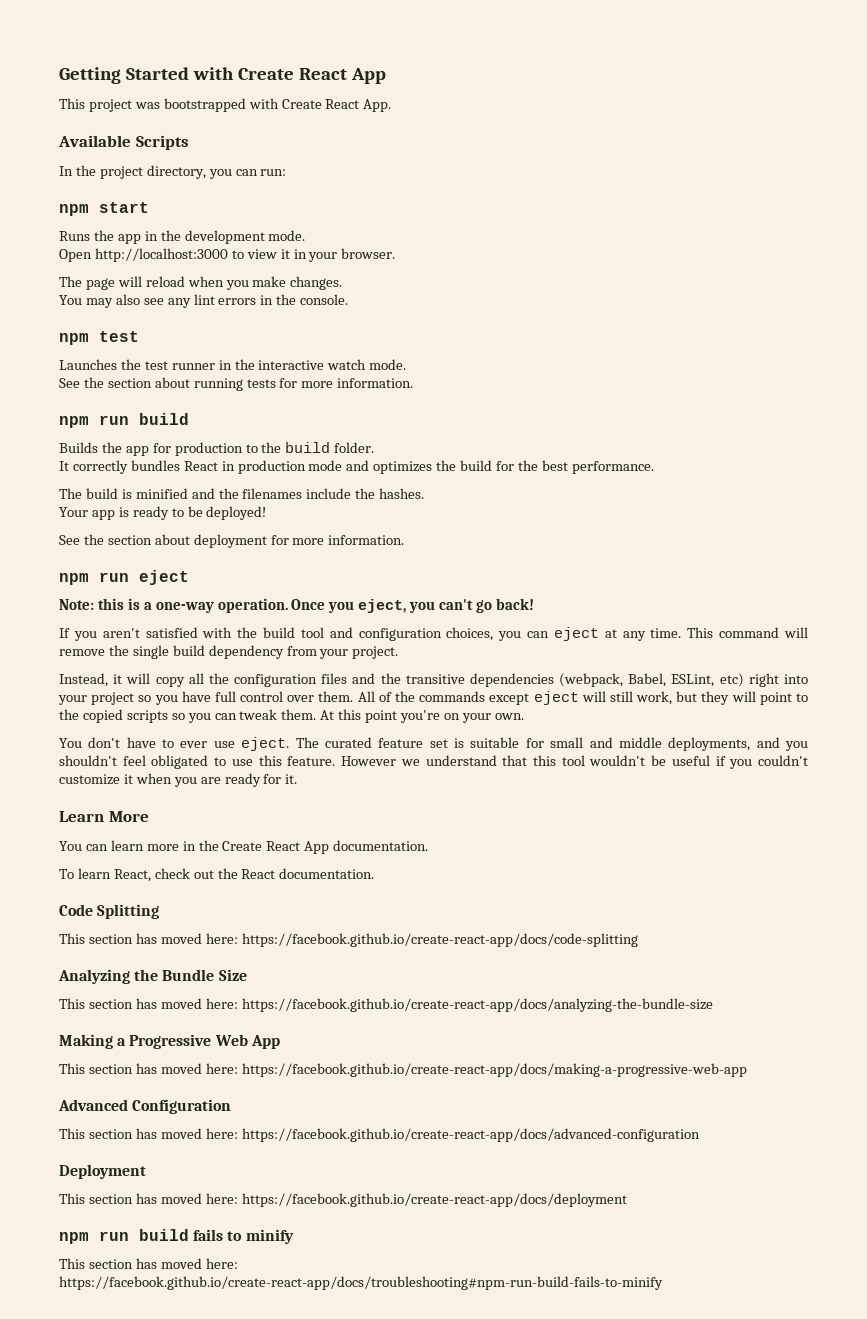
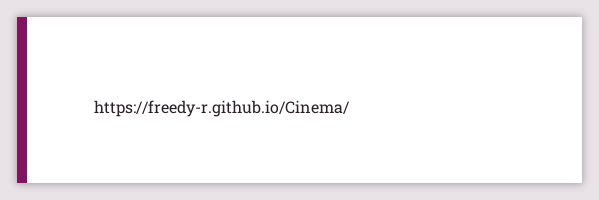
[59,67,386,84] [59,98,392,112] [58,135,189,150] [59,165,287,179] [59,202,149,216] [59,230,306,244] [59,248,396,262] [59,276,343,290] [59,294,349,308] [59,331,139,345] [59,359,407,370] [59,377,414,391] [59,413,189,428] [59,442,375,456] [59,460,654,474] [59,488,425,499] [59,506,267,520] [59,534,405,548] [59,570,189,585] [59,598,534,613] [59,627,809,641] [59,645,399,659] [59,673,808,687] [58,691,808,705] [59,709,524,723] [59,737,808,751] [59,755,808,769] [59,773,298,787] [59,811,149,822] [59,840,429,854] [59,868,375,882] [59,904,160,919] [59,933,638,947] [58,969,247,984] [59,998,713,1012] [59,1034,280,1049] [59,1063,747,1077] [58,1099,232,1114] [59,1128,700,1142] [59,1164,146,1179] [59,1193,627,1207] [59,1229,294,1244] [59,1258,238,1269] [59,1276,663,1290] Getting Started with Create React App // This project was bootstrapped with Create React App. // Available Scripts // In the project directory, you can run: // npm start // Runs the app in the development mode. // Open http://localhost:3000 to view it in your browser. // The page will reload when you make changes. // You may also see any lint errors in the console. // npm test // Launches the test runner in the interactive watch mode. // See the section about running tests for more information. // npm run build // Builds the app for production to the build folder. // It correctly bundles React in production mode and optimizes the build for the best performance. // The build is minified and the filenames include the hashes. // Your app is ready to be deployed! // See the section about deployment for more information. // npm run eject // Note: this is a one-way operation. Once you eject, you can't go back! // If you aren't satisfied with the build tool and configuration choices, you can eject at any time. This command will remove the single build dependency from your project. // Instead, it will copy all the configuration files and the transitive dependencies (webpack, Babel, ESLint, etc) right into your project so you have full control over them. All of the commands except eject will still work, but they will point to the copied scripts so you can tweak them. At this point you're on your own. // You don't have to ever use eject. The curated feature set is suitable for small and middle deployments, and you shouldn't feel obligated to use this feature. However we understand that this tool wouldn't be useful if you couldn't customize it when you are ready for it. // Learn More // You can learn more in the Create React App documentation. // To learn React, check out the React documentation. // Code Splitting // This section has moved here: https://facebook.github.io/create-react-app/docs/code-splitting // Analyzing the Bundle Size // This section has moved here: https://facebook.github.io/create-react-app/docs/analyzing-the-bundle-size // Making a Progressive Web App // This section has moved here: https://facebook.github.io/create-react-app/docs/making-a-progressive-web-app // Advanced Configuration // This section has moved here: https://facebook.github.io/create-react-app/docs/advanced-configuration // Deployment // This section has moved here: https://facebook.github.io/create-react-app/docs/deployment // npm run build fails to minify // This section has moved here: https://facebook.github.io/create-react-app/docs/troubleshooting#npm-run-build-fails-to-minify -> [94,100,350,117] https://freedy-r.github.io/Cinema/

